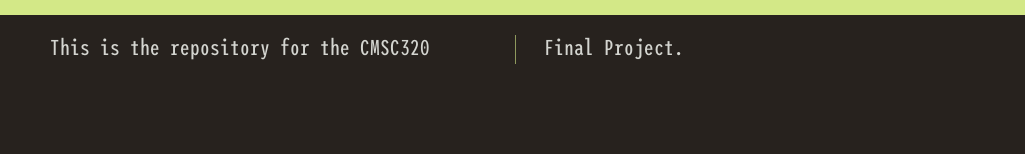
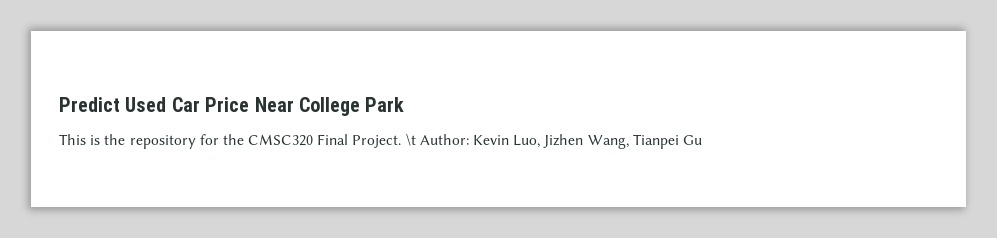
(50, 46) none -> [59,97,405,116] Predict Used Car Price Near College Park //
(684, 49) none -> [405,133,702,149] \t Author: Kevin Luo, Jizhen Wang, Tianpei Gu

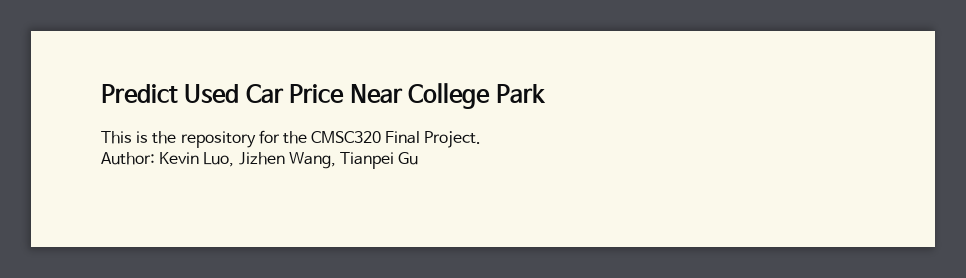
[405,133,416,146] \t -> (482, 139) //

